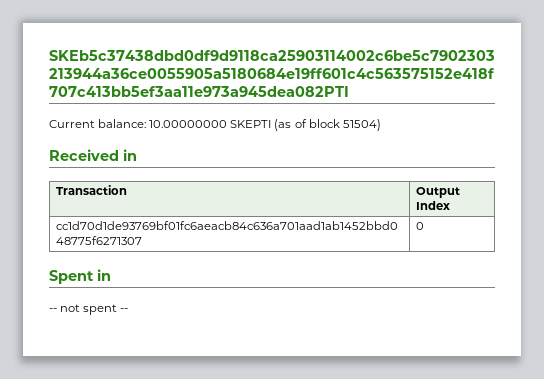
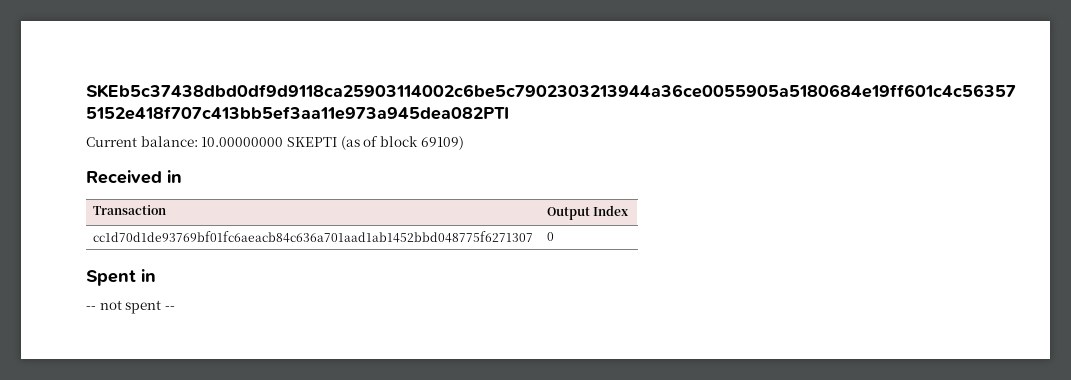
[342,119,381,131] 51504) -> [420,136,464,150] 69109)

